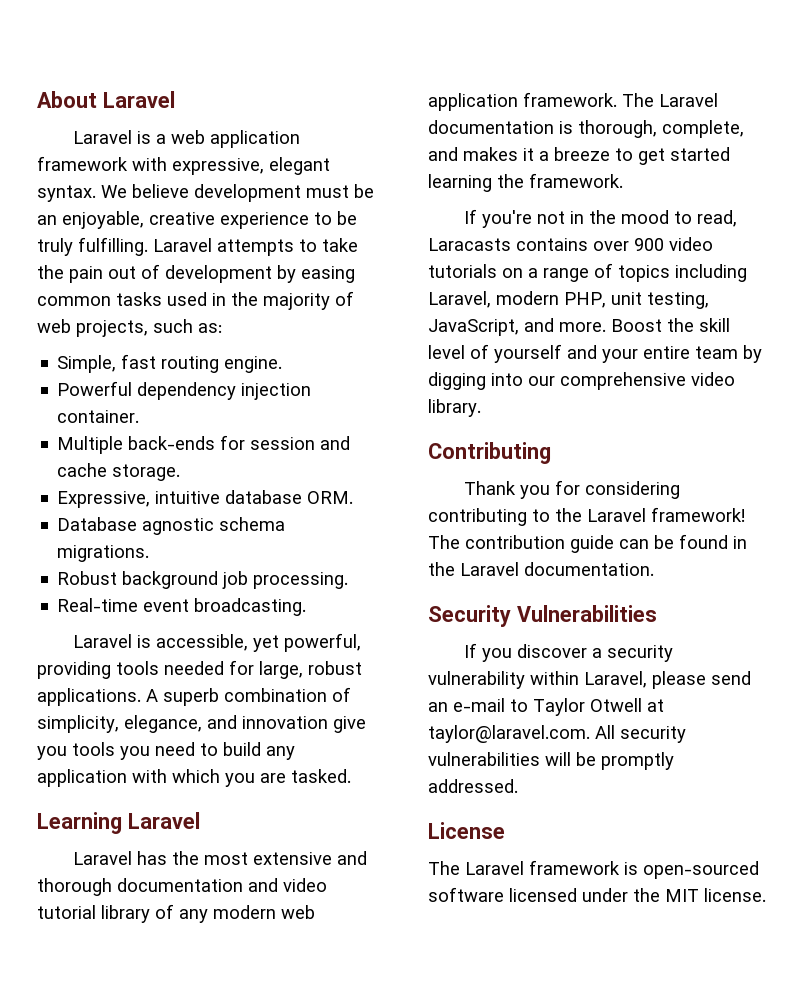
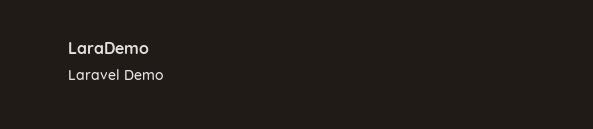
[37,91,175,108] [73,130,301,148] [37,156,330,175] [37,184,374,202] [37,211,357,229] [37,237,358,256] [37,264,355,283] [37,291,354,310] [37,319,222,337] [57,354,283,373] [57,381,312,400] [57,410,140,423] [57,435,351,454] [57,463,181,481] [57,490,354,508] [57,517,286,535] [57,545,150,562] [57,571,349,589] [57,598,307,616] [73,633,362,652] [37,660,362,679] [37,687,351,706] [37,715,366,733] [37,742,295,760] [37,769,351,787] [37,812,200,834] [73,851,368,865] [37,878,327,896] [37,904,315,923] [428,92,718,111] [428,120,744,138] [428,147,730,165] [428,173,623,192] [464,209,738,228] [428,237,713,251] [428,263,747,282] [428,291,709,309] [428,318,730,336] [428,344,762,363] [428,372,735,390] [428,399,481,417] [428,442,551,464] [464,480,681,499] [428,507,745,526] [428,534,747,553] [428,562,654,576] [428,605,657,627] [464,643,674,662] [428,671,751,689] [428,698,664,716] [428,725,686,743] [428,752,674,770] [428,779,518,793] [428,822,505,839] [428,860,759,879] [428,887,766,902] About Laravel // Laravel is a web application framework with expressive, elegant syntax. We believe development must be an enjoyable, creative experience to be truly fulfilling. Laravel attempts to take the pain out of development by easing common tasks used in the majority of web projects, such as: // Simple, fast routing engine. // Powerful dependency injection container. // Multiple back-ends for session and cache storage. // Expressive, intuitive database ORM. // Database agnostic schema migrations. // Robust background job processing. // Real-time event broadcasting. // Laravel is accessible, yet powerful, providing tools needed for large, robust applications. A superb combination of simplicity, elegance, and innovation give you tools you need to build any application with which you are tasked. // Learning Laravel // Laravel has the most extensive and thorough documentation and video tutorial library of any modern web application framework. The Laravel documentation is thorough, complete, and makes it a breeze to get started learning the framework. // If you're not in the mood to read, Laracasts contains over 900 video tutorials on a range of topics including Laravel, modern PHP, unit testing, JavaScript, and more. Boost the skill level of yourself and your entire team by digging into our comprehensive video library. // Contributing // Thank you for considering contributing to the Laravel framework! The contribution guide can be found in the Laravel documentation. // Security Vulnerabilities // If you discover a security vulnerability within Laravel, please send an e-mail to Taylor Otwell at taylor@laravel.com. All security vulnerabilities will be promptly addressed. // License // The Laravel framework is open-sourced software licensed under the MIT license. -> [68,42,149,54] [68,69,163,80] LaraDemo // Laravel Demo

